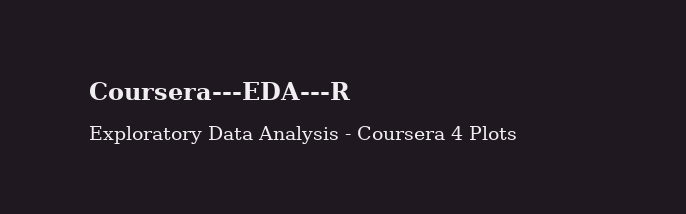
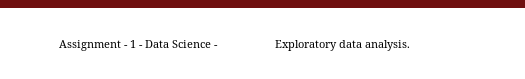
[89,82,351,100] [89,126,517,144] Coursera---EDA---R // Exploratory Data Analysis - Coursera 4 Plots -> [59,40,410,51] Assignment - 1 - Data Science - Exploratory data analysis.

